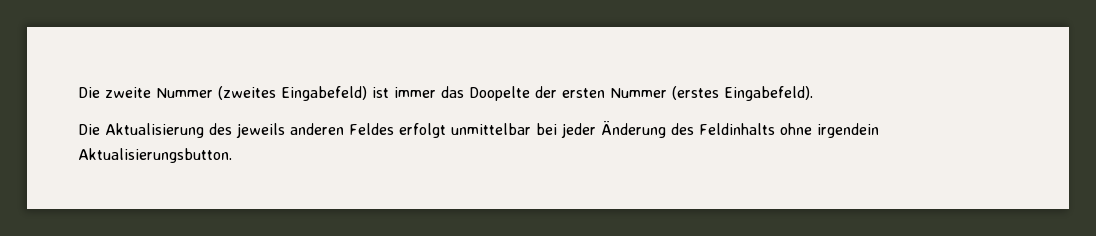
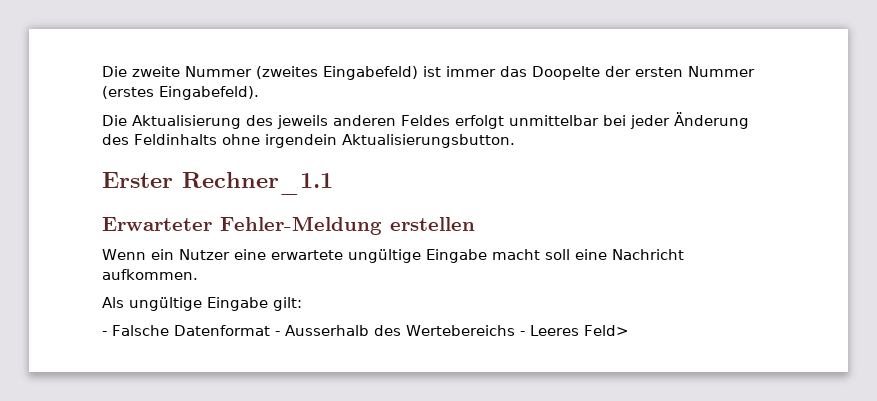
(232, 155) none -> [102,172,333,195] [102,216,475,235] [102,249,684,263] [102,269,198,280] [102,297,302,311] [102,325,629,336] // Erster Rechner_1.1 // Erwarteter Fehler-Meldung erstellen // Wenn ein Nutzer eine erwartete ungültige Eingabe macht soll eine Nachricht aufkommen. // Als ungültige Eingabe gilt: // - Falsche Datenformat - Ausserhalb des Wertebereichs - Leeres Feld>

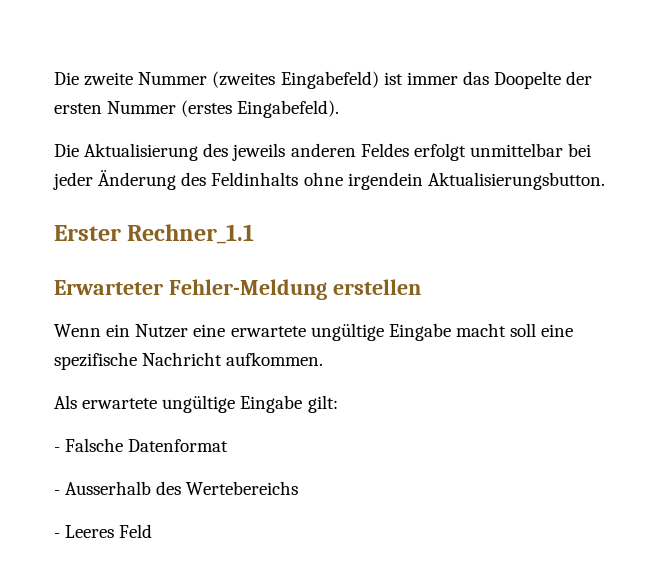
(607, 254) none -> [54,352,137,370] spezifische
(124, 302) none -> [82,398,158,409] erwartete
(270, 330) none -> (229, 445) //
(515, 330) none -> (299, 488) //
[583,325,629,336] Feld> -> [119,524,153,538] Feld

